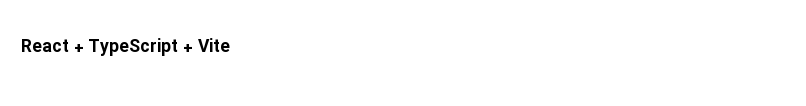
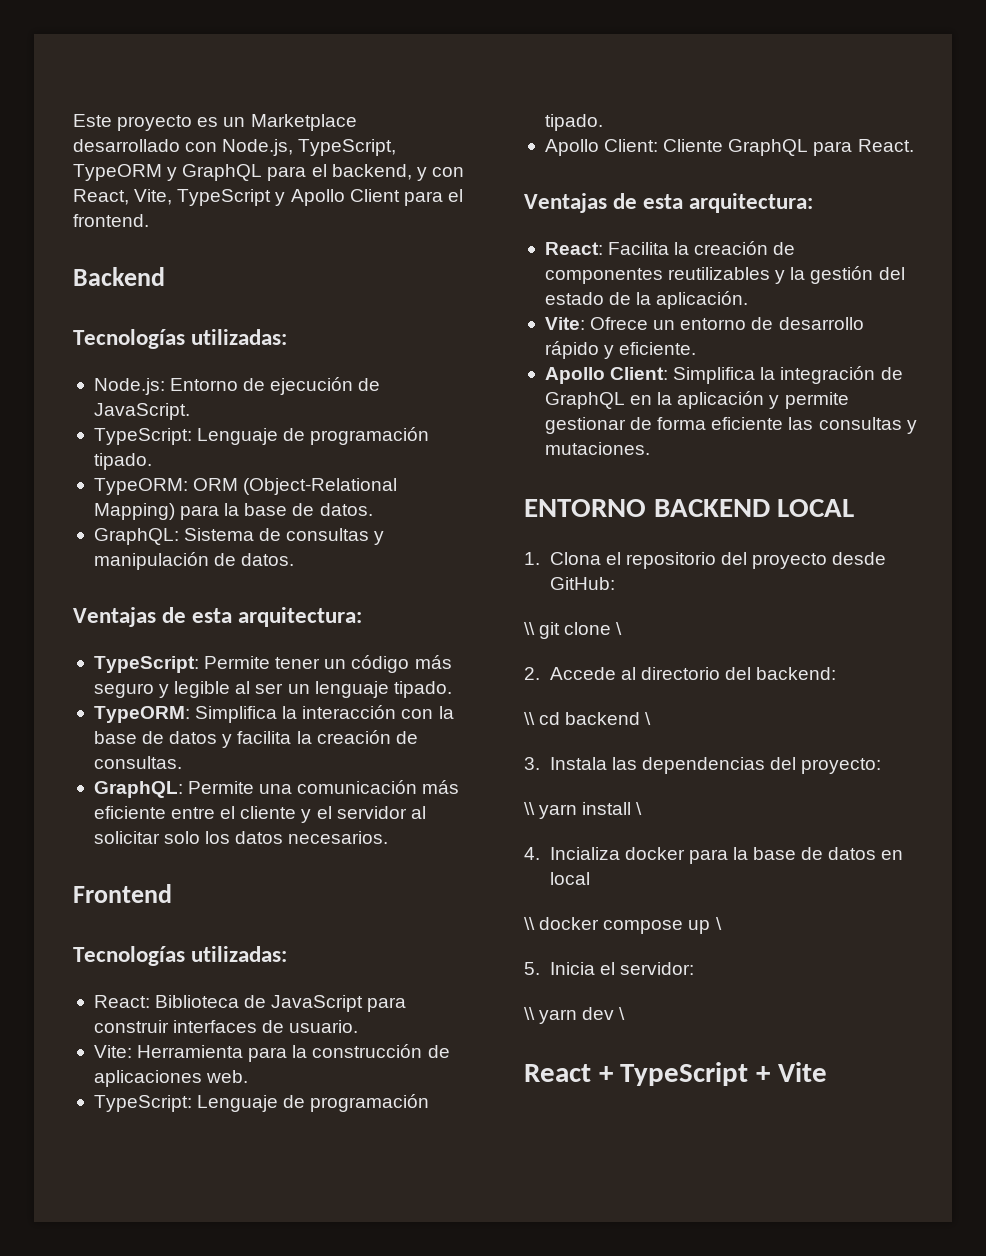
(21, 45) none -> [73,114,357,131] [73,139,397,156] [73,164,464,181] [73,189,463,206] [73,214,149,227] [73,267,165,286] [73,329,288,349] [93,377,381,395] [93,403,190,420] [93,427,430,445] [93,453,152,470] [93,478,398,495] [93,503,373,520] [93,528,385,545] [93,552,295,570] [73,607,363,627] [93,655,452,673] [93,681,452,698] [93,705,454,723] [93,730,418,748] [93,756,182,769] [93,780,460,798] [93,806,426,823] [93,831,389,844] [73,884,172,903] [73,946,288,966] [93,995,407,1012] [93,1020,359,1033] [93,1044,450,1062] [93,1070,249,1087] [93,1094,430,1112] [544,114,603,131] [544,139,914,156] [524,193,814,213] [544,241,796,255] [544,266,905,284] [544,291,749,309] [544,317,864,330] [544,341,697,359] [544,366,903,384] [544,391,849,409] [544,417,917,434] [544,442,650,455] [524,499,855,517] [524,552,887,569] [549,577,615,590] [524,622,623,639] [524,667,837,680] [524,712,652,725] [524,757,882,774] [524,802,643,819] [524,847,904,864] [549,872,590,885] [524,917,722,934] [524,962,694,975] [524,1007,626,1024] Este proyecto es un Marketplace desarrollado con Node.js, TypeScript, TypeORM y GraphQL para el backend, y con React, Vite, TypeScript y Apollo Client para el frontend. // Backend // Tecnologías utilizadas: // Node.js: Entorno de ejecución de JavaScript. // TypeScript: Lenguaje de programación tipado. // TypeORM: ORM (Object-Relational Mapping) para la base de datos. // GraphQL: Sistema de consultas y manipulación de datos. // Ventajas de esta arquitectura: // TypeScript: Permite tener un código más seguro y legible al ser un lenguaje tipado. // TypeORM: Simplifica la interacción con la base de datos y facilita la creación de consultas. // GraphQL: Permite una comunicación más eficiente entre el cliente y el servidor al solicitar solo los datos necesarios. // Frontend // Tecnologías utilizadas: // React: Biblioteca de JavaScript para construir interfaces de usuario. // Vite: Herramienta para la construcción de aplicaciones web. // TypeScript: Lenguaje de programación tipado. // Apollo Client: Cliente GraphQL para React. // Ventajas de esta arquitectura: // React: Facilita la creación de componentes reutilizables y la gestión del estado de la aplicación. // Vite: Ofrece un entorno de desarrollo rápido y eficiente. // Apollo Client: Simplifica la integración de GraphQL en la aplicación y permite gestionar de forma eficiente las consultas y mutaciones. // ENTORNO BACKEND LOCAL // 1. Clona el repositorio del proyecto desde GitHub: // \\ git clone \ // 2. Accede al directorio del backend: // \\ cd backend \ // 3. Instala las dependencias del proyecto: // \\ yarn install \ // 4. Incializa docker para la base de datos en local // \\ docker compose up \ // 5. Inicia el servidor: // \\ yarn dev \ //

